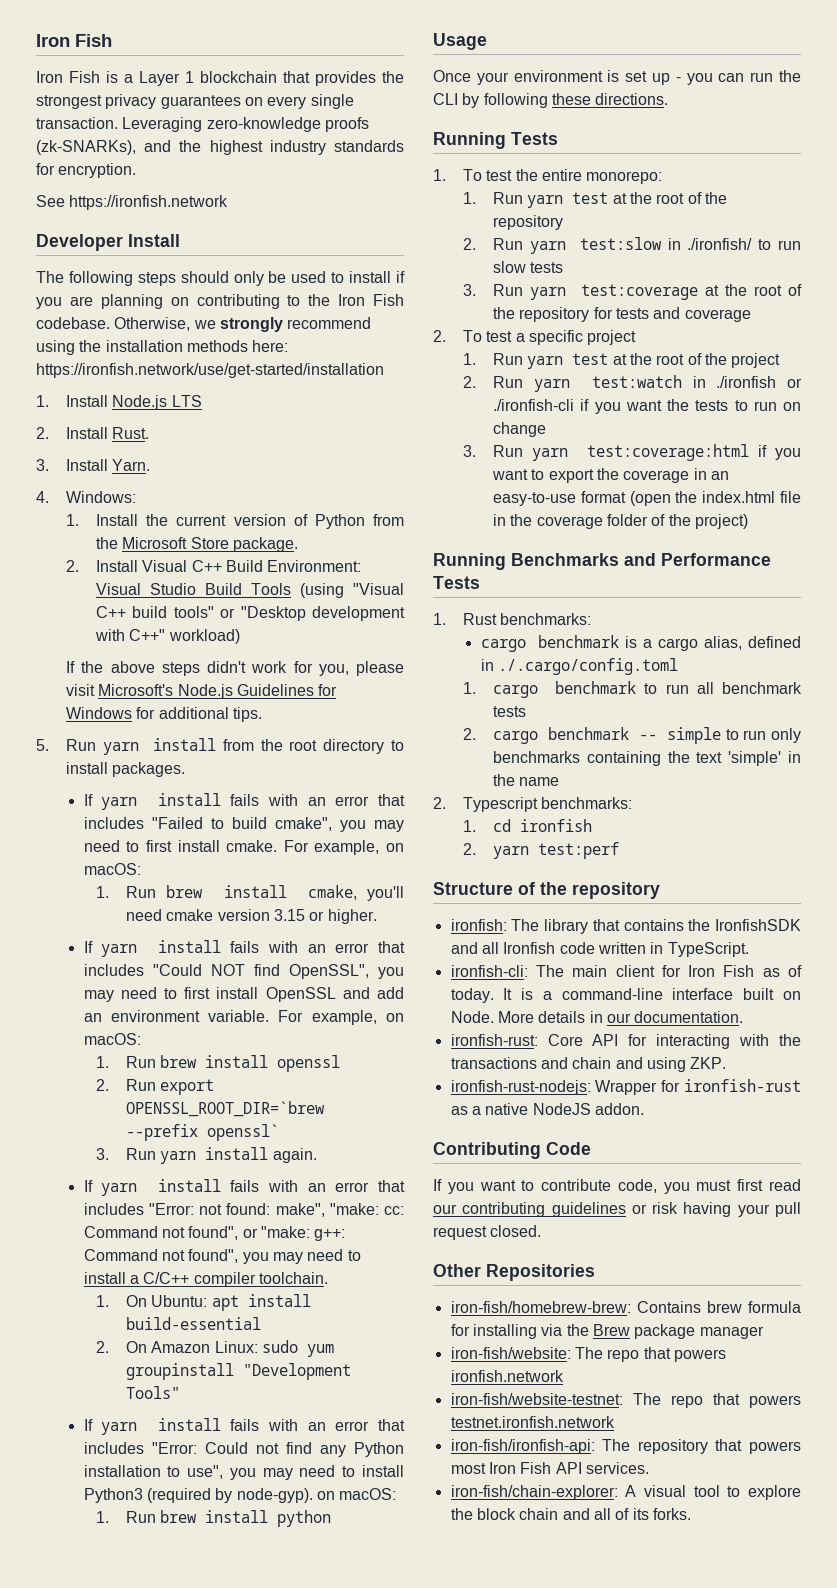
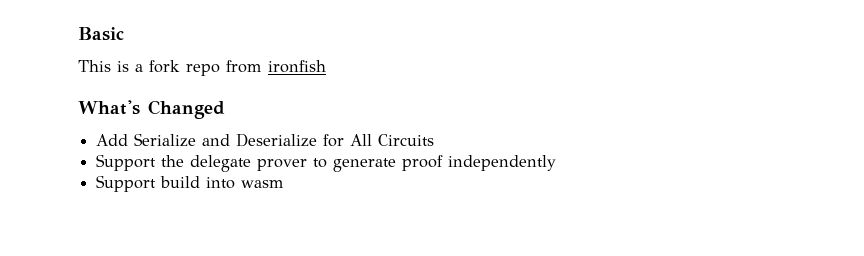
[36,34,112,47] [36,71,404,86] [36,94,354,109] [36,117,369,132] [36,140,404,155] [36,163,137,178] [36,195,229,210] [36,234,180,251] [36,271,406,286] [36,294,404,309] [36,317,372,332] [36,340,289,355] [36,363,384,378] [36,395,202,410] [36,427,150,439] [36,459,151,471] [36,491,137,503] [66,514,405,529] [96,537,299,552] [66,560,362,572] [96,583,404,598] [96,606,406,621] [95,629,240,644] [66,661,404,676] [66,684,338,699] [66,707,262,722] [36,738,404,755] [66,762,186,777] [83,793,405,810] [83,817,404,832] [83,840,404,855] [83,863,141,875] [96,885,404,901] [126,909,377,924] [83,940,405,957] [83,964,404,979] [83,987,404,1002] [83,1010,405,1025] [83,1033,141,1045] [96,1055,341,1072] [96,1079,215,1095] [126,1101,326,1117] [126,1124,280,1141] [96,1147,317,1164] [83,1179,405,1196] [83,1203,404,1217] [83,1226,346,1241] [83,1249,361,1264] [83,1272,328,1287] [96,1294,311,1311] [126,1317,262,1330] [96,1340,335,1357] [126,1363,352,1380] [126,1386,181,1399] [83,1418,405,1435] [83,1442,404,1457] [83,1465,404,1480] [83,1488,397,1503] [96,1510,332,1527] [433,33,487,50] [433,70,802,85] [433,93,669,108] [433,132,558,149] [433,169,663,184] [463,192,727,208] [493,215,564,230] [463,237,801,254] [493,261,564,273] [463,284,802,300] [493,307,751,322] [433,330,637,345] [463,353,781,369] [463,375,803,392] [493,399,801,414] [493,422,547,437] [463,444,801,461] [492,468,729,483] [493,491,801,506] [493,514,748,529] [433,553,771,570] [433,576,480,589] [433,613,592,625] [480,635,801,652] [480,658,678,675] [463,681,802,698] [493,706,527,717] [463,727,802,744] [493,751,801,766] [493,774,560,786] [433,797,633,812] [463,819,593,832] [463,842,620,859] [433,882,660,899] [450,919,801,934] [450,942,749,957] [450,965,802,977] [450,988,801,1003] [450,1011,744,1023] [450,1034,801,1049] [450,1057,727,1072] [450,1079,801,1095] [450,1103,644,1115] [433,1142,591,1159] [433,1179,801,1194] [433,1202,801,1217] [433,1225,542,1240] [433,1264,595,1281] [450,1301,801,1313] [450,1324,764,1339] [450,1347,726,1362] [450,1370,564,1382] [450,1393,801,1408] [450,1416,615,1428] [450,1439,801,1454] [450,1462,649,1474] [450,1485,801,1500] [450,1508,691,1520] Iron Fish // Iron Fish is a Layer 1 blockchain that provides the strongest privacy guarantees on every single transaction. Leveraging zero-knowledge proofs (zk-SNARKs), and the highest industry standards for encryption. // See https://ironfish.network // Developer Install // The following steps should only be used to install if you are planning on contributing to the Iron Fish codebase. Otherwise, we strongly recommend using the installation methods here: https://ironfish.network/use/get-started/installation // 1. Install Node.js LTS // 2. Install Rust. // 3. Install Yarn. // 4. Windows: // 1. Install the current version of Python from the Microsoft Store package. // 2. Install Visual C++ Build Environment: Visual Studio Build Tools (using "Visual C++ build tools" or "Desktop development with C++" workload) // If the above steps didn't work for you, please visit Microsoft's Node.js Guidelines for Windows for additional tips. // 5. Run yarn install from the root directory to install packages. // If yarn install fails with an error that includes "Failed to build cmake", you may need to first install cmake. For example, on macOS: // 1. Run brew install cmake, you'll need cmake version 3.15 or higher. // If yarn install fails with an error that includes "Could NOT find OpenSSL", you may need to first install OpenSSL and add an environment variable. For example, on macOS: // 1. Run brew install openssl // 2. Run export OPENSSL_ROOT_DIR=`brew --prefix openssl` // 3. Run yarn install again. // If yarn install fails with an error that includes "Error: not found: make", "make: cc: Command not found", or "make: g++: Command not found", you may need to install a C/C++ compiler toolchain. // 1. On Ubuntu: apt install build-essential // 2. On Amazon Linux: sudo yum groupinstall "Development Tools" // If yarn install fails with an error that includes "Error: Could not find any Python installation to use", you may need to install Python3 (required by node-gyp). on macOS: // 1. Run brew install python // Usage // Once your environment is set up - you can run the CLI by following these directions. // Running Tests // 1. To test the entire monorepo: // 1. Run yarn test at the root of the repository // 2. Run yarn test:slow in ./ironfish/ to run slow tests // 3. Run yarn test:coverage at the root of the repository for tests and coverage // 2. To test a specific project // 1. Run yarn test at the root of the project // 2. Run yarn test:watch in ./ironfish or ./ironfish-cli if you want the tests to run on change // 3. Run yarn test:coverage:html if you want to export the coverage in an easy-to-use format (open the index.html file in the coverage folder of the project) // Running Benchmarks and Performance Tests // 1. Rust benchmarks: // cargo benchmark is a cargo alias, defined in ./.cargo/config.toml // 1. cargo benchmark to run all benchmark tests // 2. cargo benchmark -- simple to run only benchmarks containing the text 'simple' in the name // 2. Typescript benchmarks: // 1. cd ironfish // 2. yarn test:perf // Structure of the repository // ironfish: The library that contains the IronfishSDK and all Ironfish code written in TypeScript. // ironfish-cli: The main client for Iron Fish as of today. It is a command-line interface built on Node. More details in our documentation. // ironfish-rust: Core API for interacting with the transactions and chain and using ZKP. // ironfish-rust-nodejs: Wrapper for ironfish-rust as a native NodeJS addon. // Contributing Code // If you want to contribute code, you must first read our contributing guidelines or risk having your pull request closed. // Other Repositories // iron-fish/homebrew-brew: Contains brew formula for installing via the Brew package manager // iron-fish/website: The repo that powers ironfish.network // iron-fish/website-testnet: The repo that powers testnet.ironfish.network // iron-fish/ironfish-api: The repository that powers most Iron Fish API services. // iron-fish/chain-explorer: A visual tool to explore the block chain and all of its forks. -> [78,27,124,41] [78,60,326,76] [78,100,225,119] [96,133,435,147] [96,154,557,172] [96,175,285,192] Basic // This is a fork repo from ironfish // What's Changed // Add Serialize and Deserialize for All Circuits // Support the delegate prover to generate proof independently // Support build into wasm

